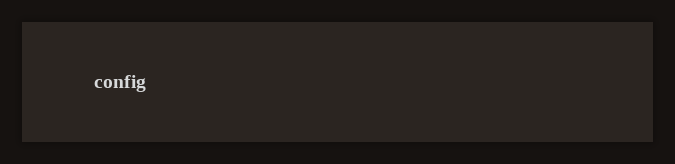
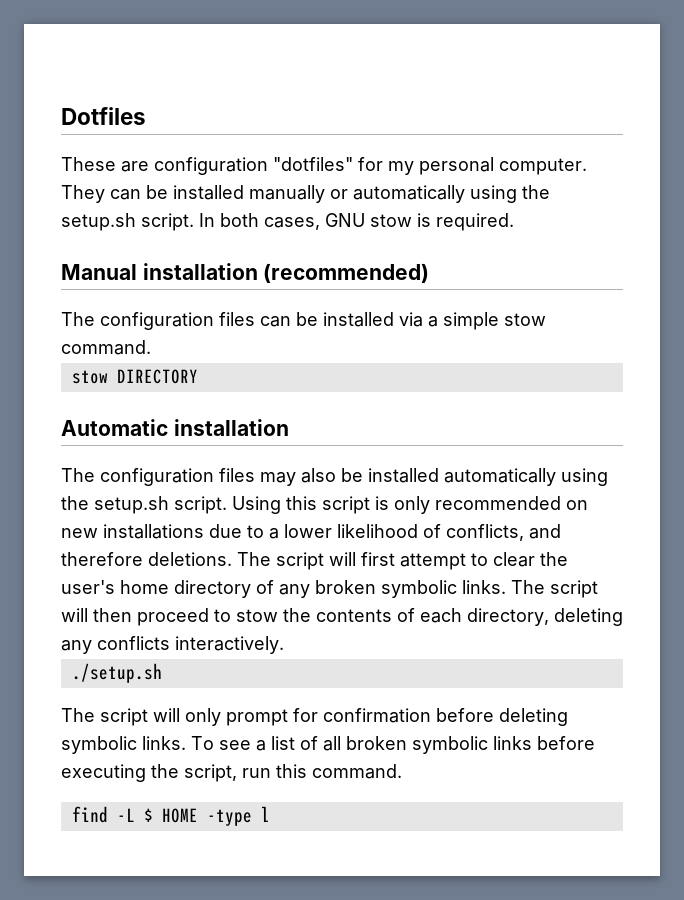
[94,75,146,92] config -> [61,107,146,125] [61,157,587,175] [61,185,550,203] [61,213,514,231] [61,263,430,283] [61,312,546,330] [61,340,151,355] [71,369,198,384] [61,419,289,436] [61,468,608,486] [61,496,588,514] [61,524,561,541] [61,552,568,570] [61,580,598,598] [61,608,623,626] [61,636,284,654] [71,663,162,683] [61,708,568,726] [61,736,595,754] [61,764,402,782] [71,806,270,826] Dotfiles // These are configuration "dotfiles" for my personal computer. They can be installed manually or automatically using the setup.sh script. In both cases, GNU stow is required. // Manual installation (recommended) // The configuration files can be installed via a simple stow command. // stow DIRECTORY // Automatic installation // The configuration files may also be installed automatically using the setup.sh script. Using this script is only recommended on new installations due to a lower likelihood of conflicts, and therefore deletions. The script will first attempt to clear the user's home directory of any broken symbolic links. The script will then proceed to stow the contents of each directory, deleting any conflicts interactively. // ./setup.sh // The script will only prompt for confirmation before deleting symbolic links. To see a list of all broken symbolic links before executing the script, run this command. // find -L $ HOME -type l

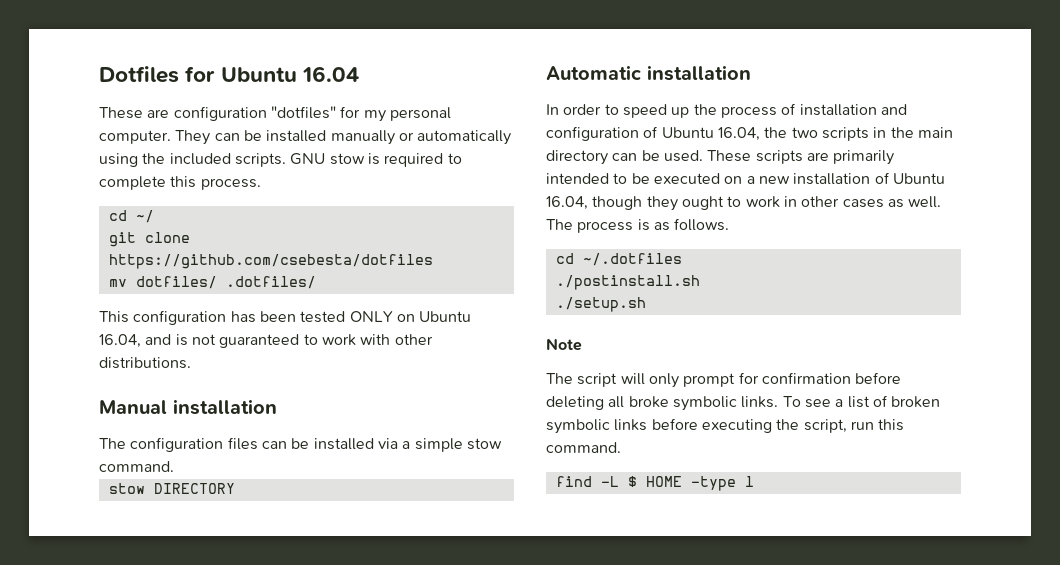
(146, 116) none -> [185,66,360,82] for Ubuntu 16.04
[61,213,514,231] setup.sh script. In both cases, GNU stow is required. -> [169,153,462,167] [99,176,261,190] [108,210,154,223] [108,232,190,247] [108,254,433,269] [108,276,316,289] [99,310,472,325] [99,334,433,348] [99,357,191,369] included scripts. GNU stow is required to complete this process. // cd ~/ // git clone https://github.com/csebesta/dotfiles // mv dotfiles/ .dotfiles/ // This configuration has been tested ONLY on Ubuntu 16.04, and is not guaranteed to work with other distributions.
[263,263,430,283] (recommended) -> (277, 407) none
[61,468,608,486] [61,496,588,514] [61,524,561,541] [61,552,568,570] [61,580,598,598] [61,608,623,626] [61,636,284,654] The configuration files may also be installed automatically using the setup.sh script. Using this script is only recommended on new installations due to a lower likelihood of conflicts, and therefore deletions. The script will first attempt to clear the user's home directory of any broken symbolic links. The script will then proceed to stow the contents of each directory, deleting any conflicts interactively. -> [546,103,907,118] [546,126,953,141] [546,150,895,165] [546,172,945,185] [546,196,942,211] [546,218,730,233] [555,253,682,266] [555,275,700,290] In order to speed up the process of installation and configuration of Ubuntu 16.04, the two scripts in the main directory can be used. These scripts are primarily intended to be executed on a new installation of Ubuntu 16.04, though they ought to work in other cases as well. The process is as follows. // cd ~/.dotfiles // ./postinstall.sh
(162, 673) none -> [546,338,582,351] // Note
(568, 717) none -> [608,396,669,408] all broke
[323,736,341,751] all -> (888, 401) none

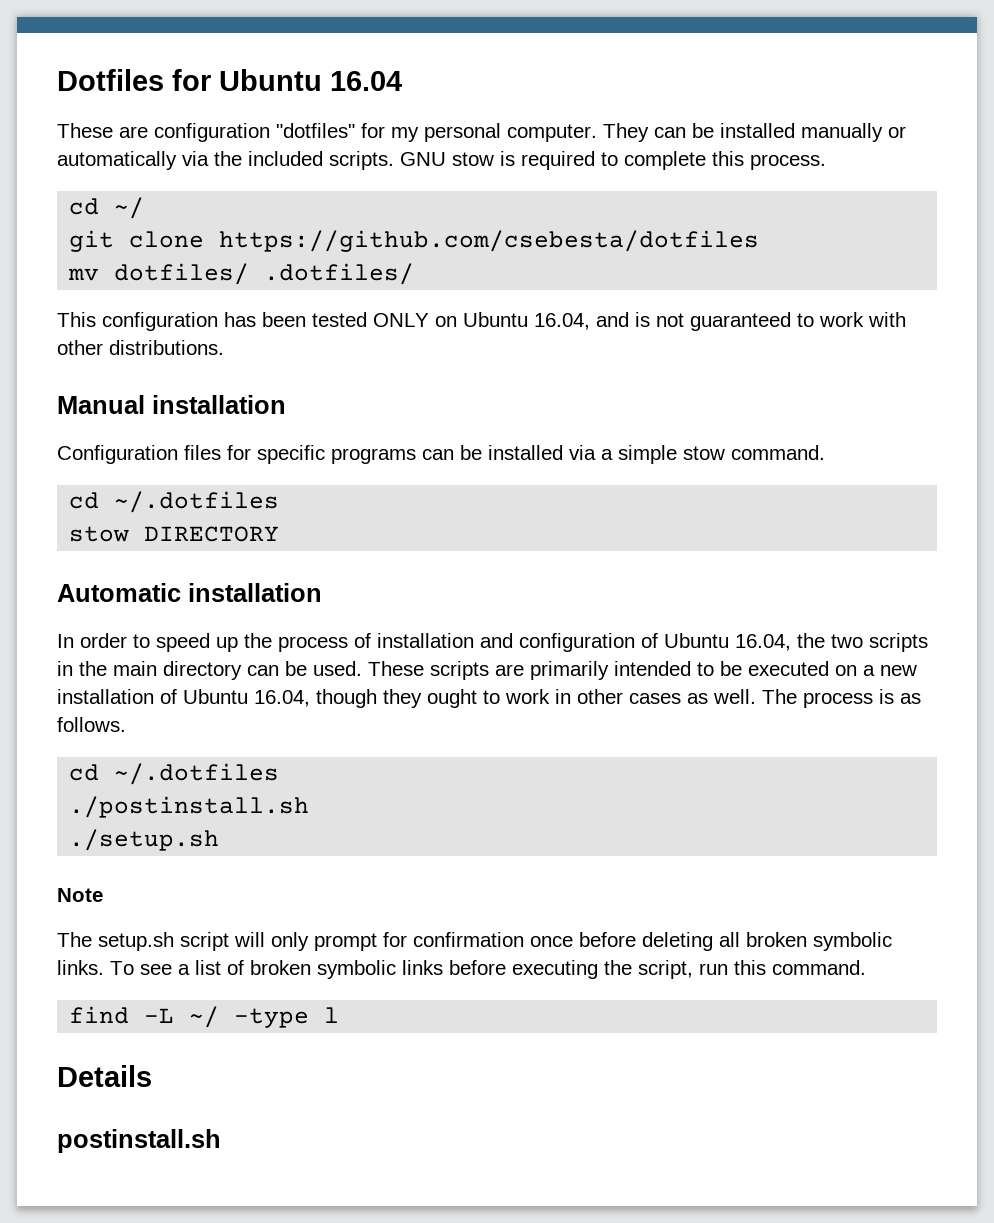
[99,153,138,167] using -> [182,151,209,166] via
[99,437,258,452] The configuration files -> [57,445,416,464] Configuration files for specific programs
(174, 466) none -> [69,491,280,513] // cd ~/.dotfiles
(573, 378) none -> [98,932,174,951] setup.sh
(851, 378) none -> [530,936,573,947] once
[628,396,669,408] broke -> [746,932,807,947] broken
[627,476,682,487] $ HOME -> [189,1006,220,1028] ~/
(754, 481) none -> [57,1065,152,1087] [57,1129,221,1153] // Details // postinstall.sh

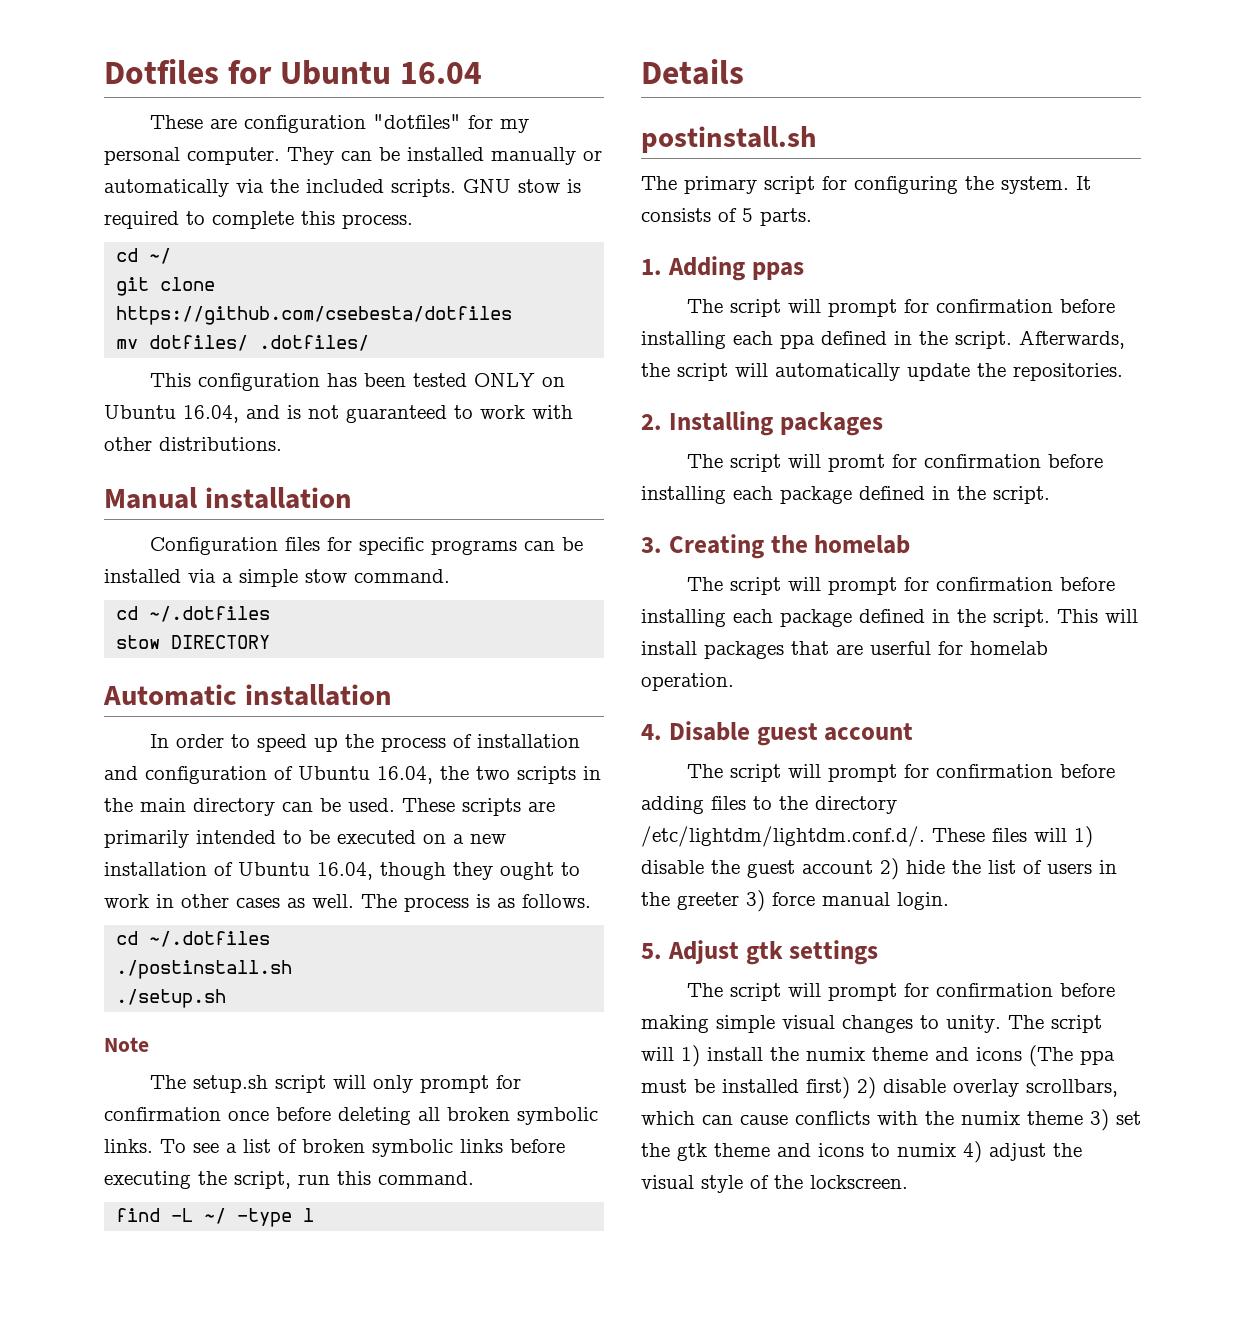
(221, 1141) none -> [641,176,1091,194] [641,208,812,226] [641,256,804,281] [686,299,1115,317] [641,330,1125,349] [641,363,1123,381] [641,411,883,436] [686,454,1103,472] [641,486,1050,504] [641,534,911,559] [686,577,1115,595] [641,609,1138,627] [641,641,1048,659] [641,673,734,691] [641,721,914,746] [686,764,1115,782] [641,796,897,814] [641,826,1093,848] [641,858,1117,880] [641,890,949,912] [641,940,879,965] [686,983,1115,1001] [641,1015,1102,1033] [641,1045,1115,1067] [641,1077,1118,1099] [641,1109,1141,1131] [641,1141,1082,1163] [641,1175,908,1193] // The primary script for configuring the system. It consists of 5 parts. // 1. Adding ppas // The script will prompt for confirmation before installing each ppa defined in the script. Afterwards, the script will automatically update the repositories. // 2. Installing packages // The script will promt for confirmation before installing each package defined in the script. // 3. Creating the homelab // The script will prompt for confirmation before installing each package defined in the script. This will install packages that are userful for homelab operation. // 4. Disable guest account // The script will prompt for confirmation before adding files to the directory /etc/lightdm/lightdm.conf.d/. These files will 1) disable the guest account 2) hide the list of users in the greeter 3) force manual login. // 5. Adjust gtk settings // The script will prompt for confirmation before making simple visual changes to unity. The script will 1) install the numix theme and icons (The ppa must be installed first) 2) disable overlay scrollbars, which can cause conflicts with the numix theme 3) set the gtk theme and icons to numix 4) adjust the visual style of the lockscreen.

